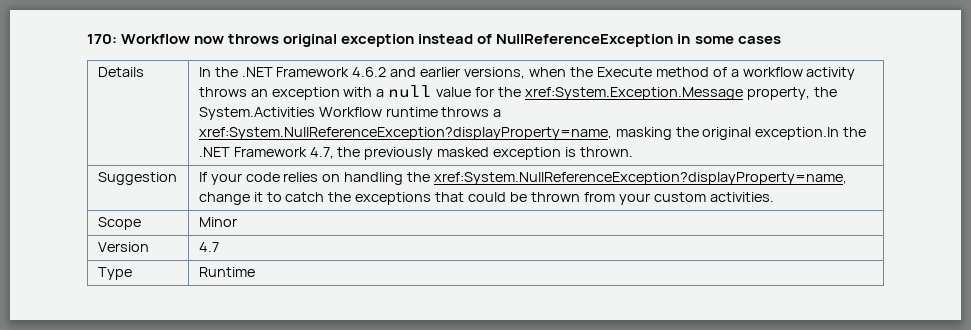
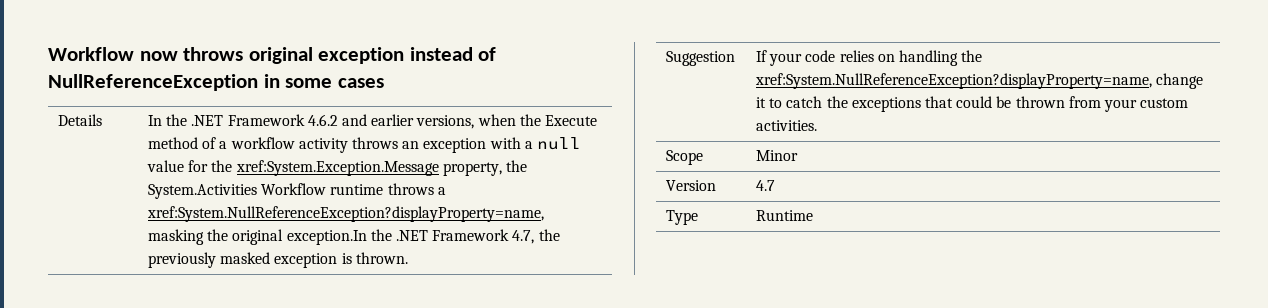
[87,34,117,44] 170: -> (48, 54) none

